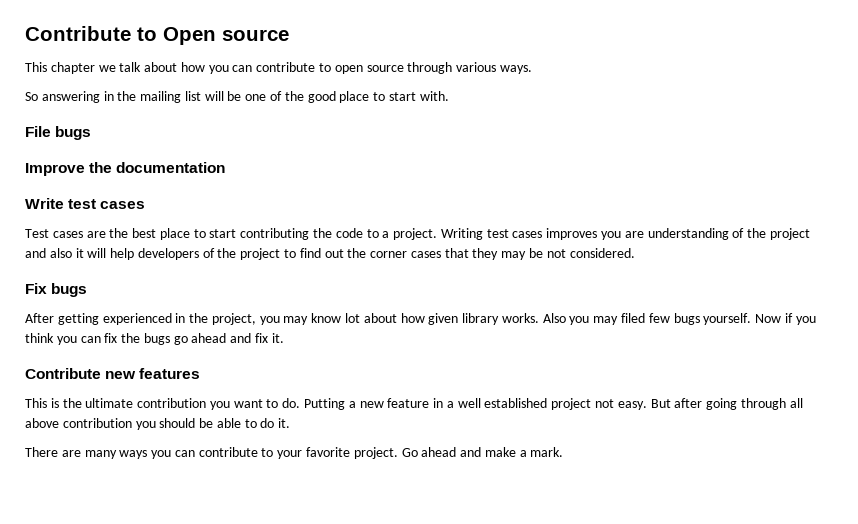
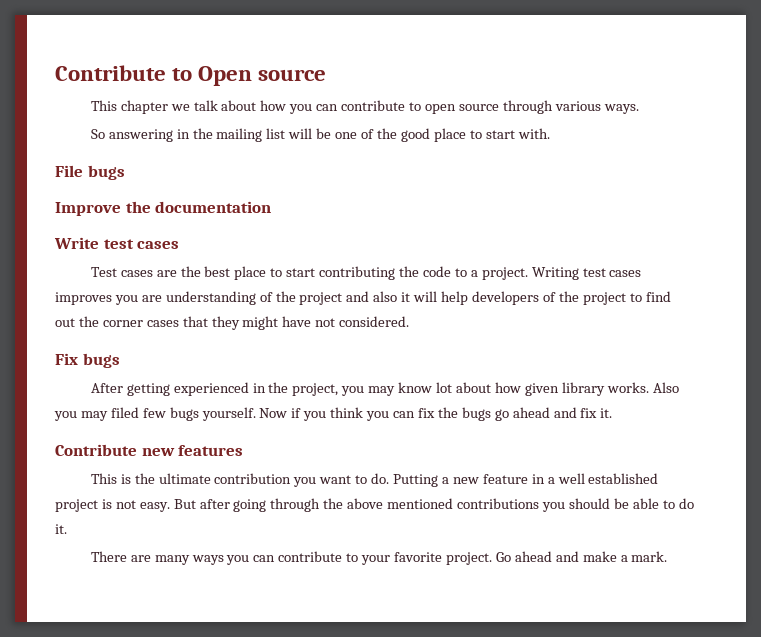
[501,248,544,260] may be -> [242,316,312,330] might have
(592, 404) none -> [101,499,112,509] is
[789,398,803,408] [25,418,132,428] all above contribution -> [323,498,540,509] the above mentioned contributions

